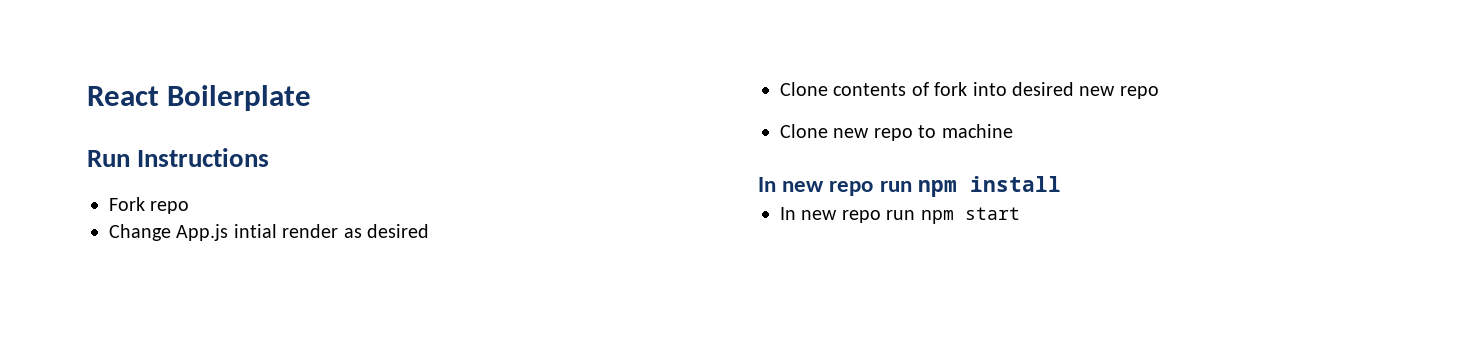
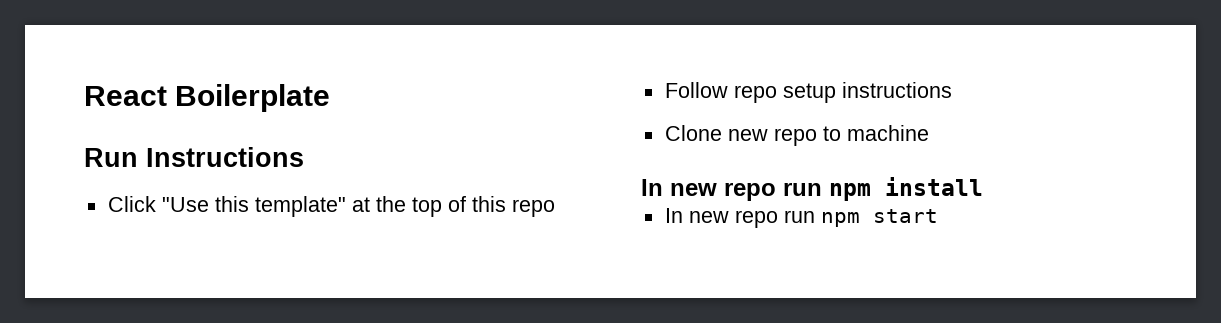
[109,197,190,214] [109,224,429,241] [780,82,1159,99] Fork repo // Change App.js intial render as desired // Clone contents of fork into desired new repo -> [107,196,555,217] [664,82,952,103] Click "Use this template" at the top of this repo // Follow repo setup instructions

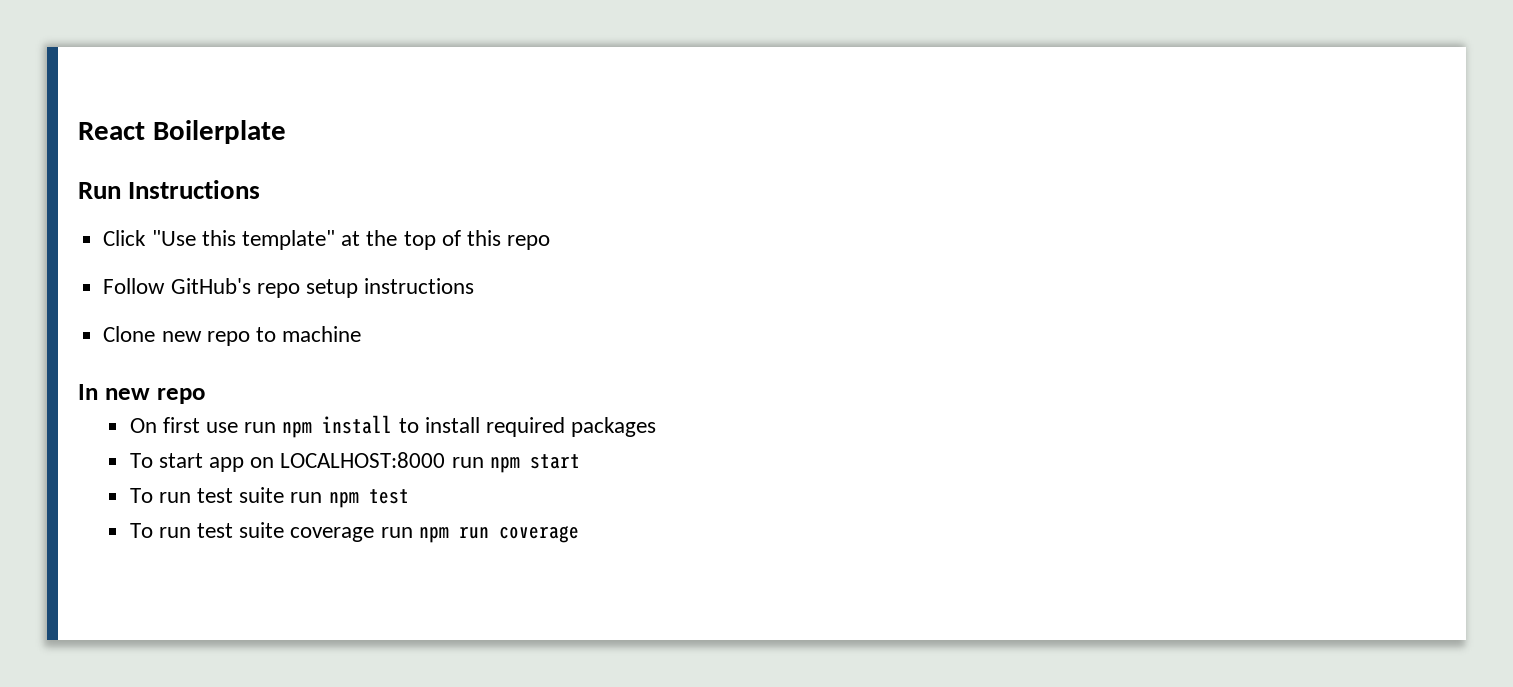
(728, 90) none -> [170,278,251,294] GitHub's
(776, 192) none -> [129,417,238,433] // On first use
[664,208,938,228] // In new repo run npm start -> [398,417,657,437] [129,452,580,473] [129,487,409,508] [129,522,579,543] to install required packages // To start app on LOCALHOST:8000 run npm start // To run test suite run npm test // To run test suite coverage run npm run coverage

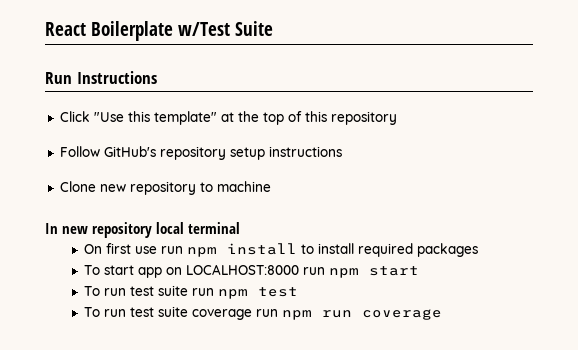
(286, 132) none -> [178,21,274,36] w/Test Suite
[507,235,551,250] repo -> [330,111,397,125] repository
[256,283,300,298] repo -> [159,146,226,160] repository
[206,331,250,346] repo -> [129,181,196,195] repository
[156,388,205,404] repo -> [92,222,241,238] repository local terminal

